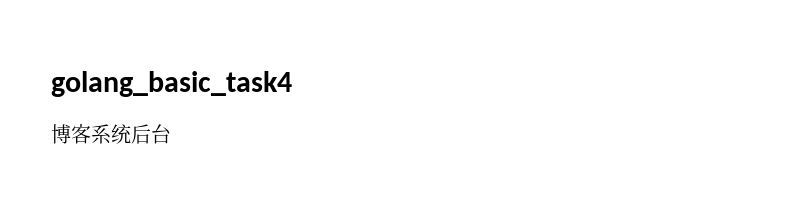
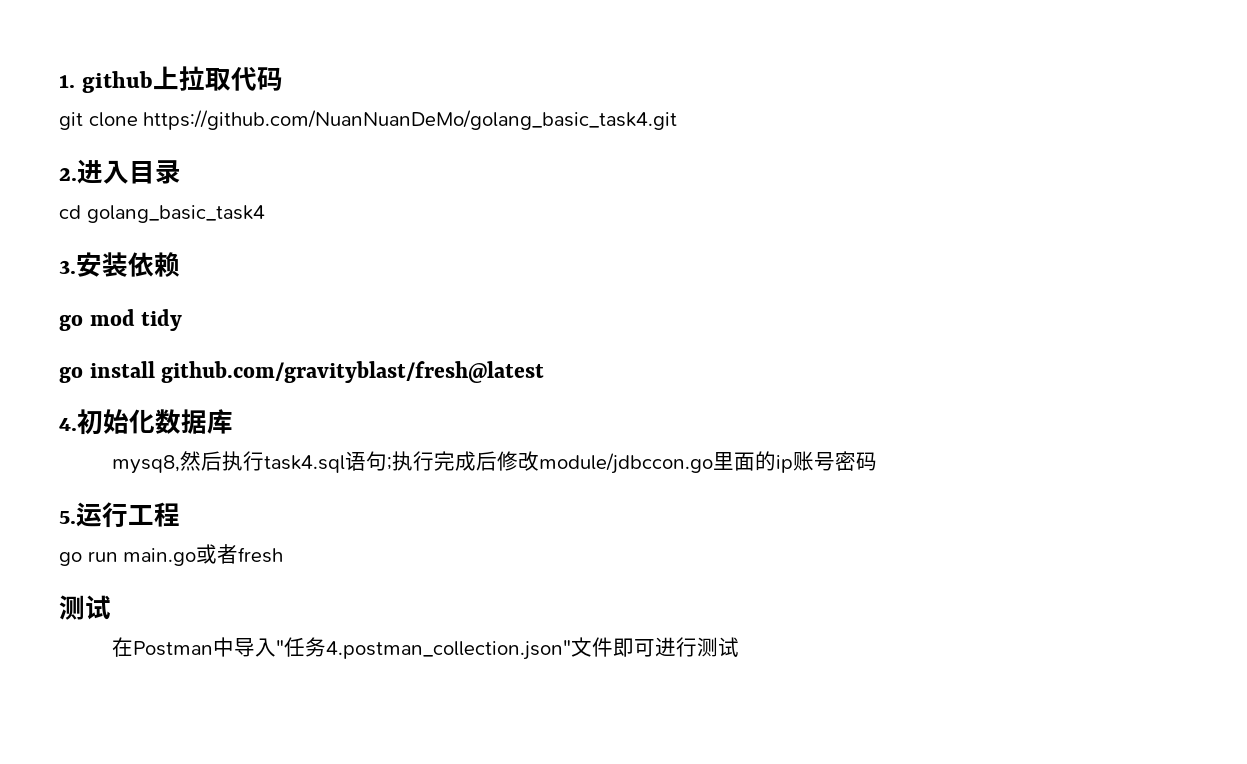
[51,71,292,97] [51,124,171,144] golang_basic_task4 // 博客系统后台 -> [59,66,283,93] [59,110,678,130] [59,159,181,184] [59,205,265,223] [59,252,180,277] [59,309,183,331] [59,361,545,383] [59,409,233,435] [111,451,877,474] [59,502,180,528] [59,544,284,566] [59,595,111,620] [111,637,739,660] 1. github上拉取代码 // git clone https://github.com/NuanNuanDeMo/golang_basic_task4.git // 2.进入目录 // cd golang_basic_task4 // 3.安装依赖 // go mod tidy // go install github.com/gravityblast/fresh@latest // 4.初始化数据库 // mysq8,然后执行task4.sql语句;执行完成后修改module/jdbccon.go里面的ip账号密码 // 5.运行工程 // go run main.go或者fresh // 测试 // 在Postman中导入"任务4.postman_collection.json"文件即可进行测试

